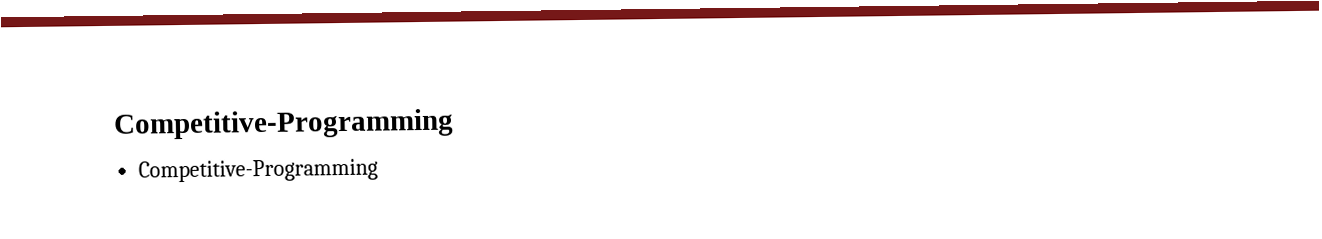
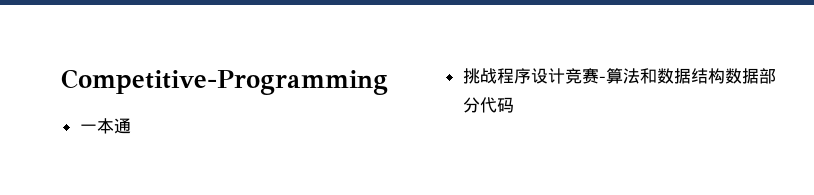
[138,158,379,183] Competitive-Programming -> [79,118,131,134] [462,68,776,84] [462,97,514,113] 一本通 // 挑战程序设计竞赛-算法和数据结构数据部分代码

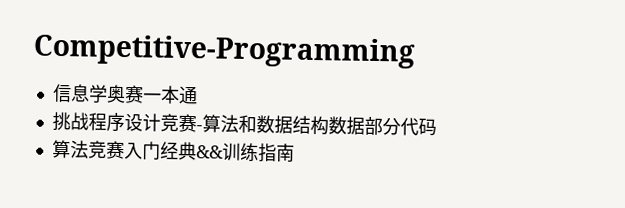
(388, 82) none -> [52,83,144,104] 信息学奥赛
(514, 105) none -> [51,139,295,163] // 算法竞赛入门经典&&训练指南

